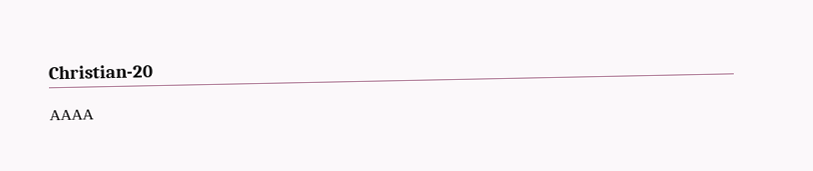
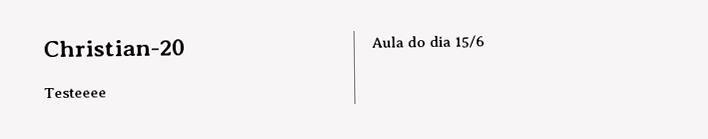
[49,109,95,121] AAAA -> [44,87,107,99] [371,35,486,48] Testeeee // Aula do dia 15/6

